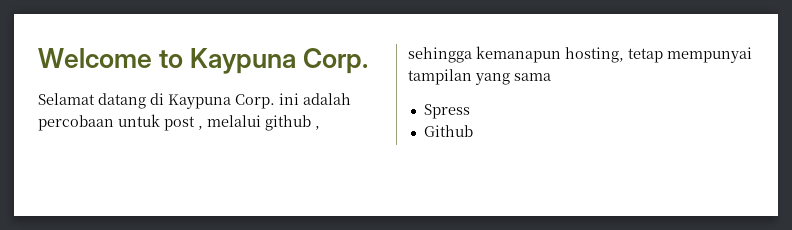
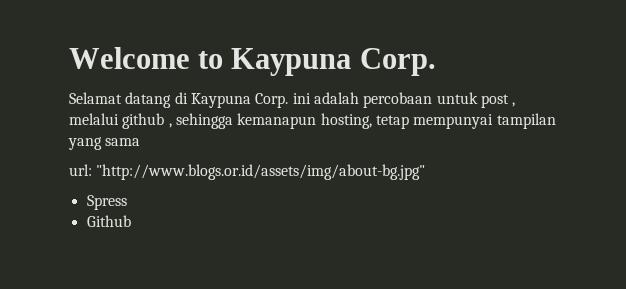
(551, 77) none -> [69,164,426,180] // url: "http://www.blogs.or.id/assets/img/about-bg.jpg"

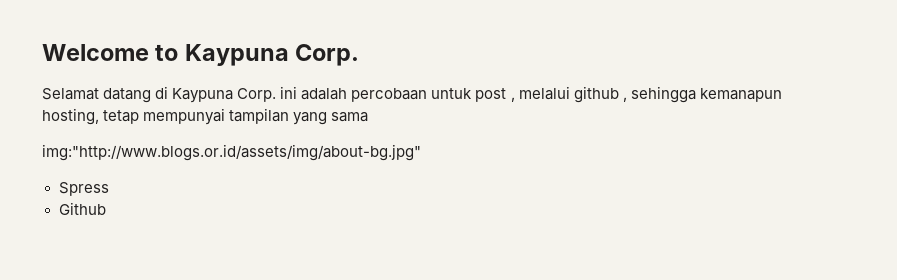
[69,164,426,180] url: "http://www.blogs.or.id/assets/img/about-bg.jpg" -> [42,144,421,161] img:"http://www.blogs.or.id/assets/img/about-bg.jpg"

